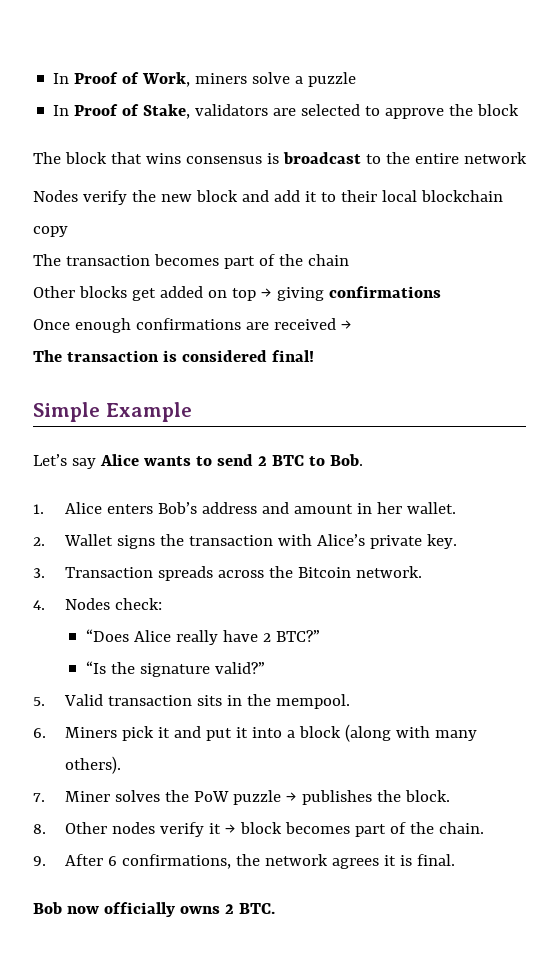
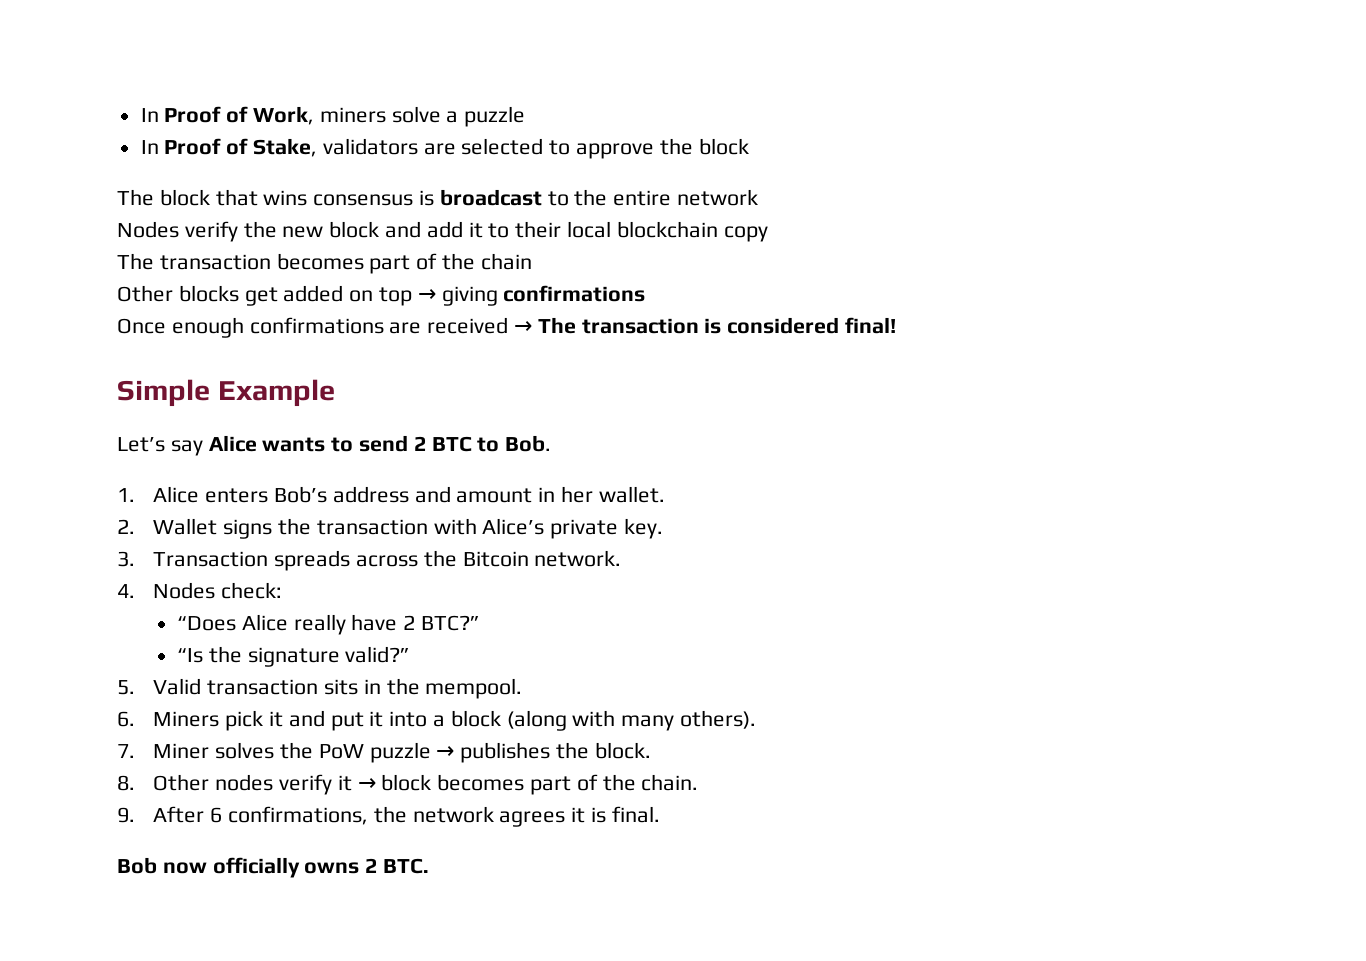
(352, 325) // -> (533, 327) none

